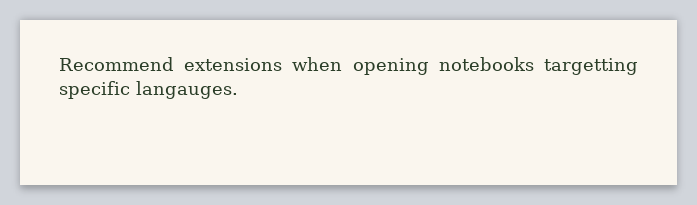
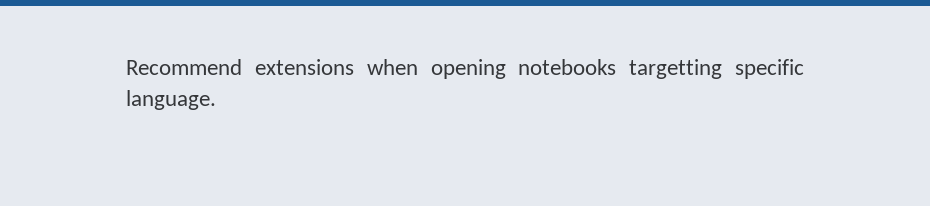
[136,81,238,99] langauges. -> [126,90,216,110] language.

